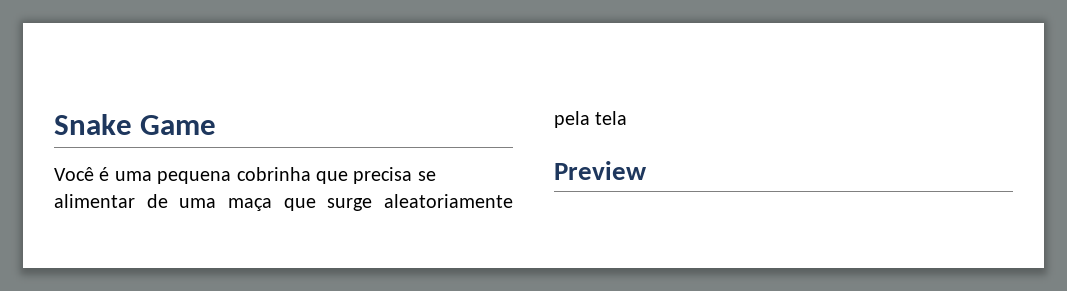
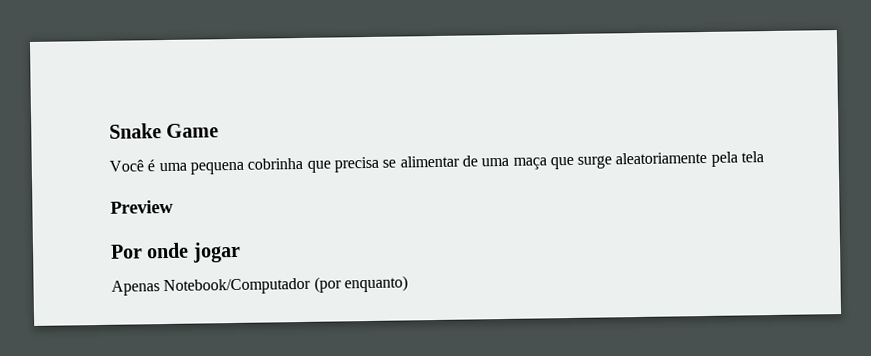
(647, 170) none -> [110,241,241,263] [111,275,408,296] // Por onde jogar // Apenas Notebook/Computador (por enquanto)

